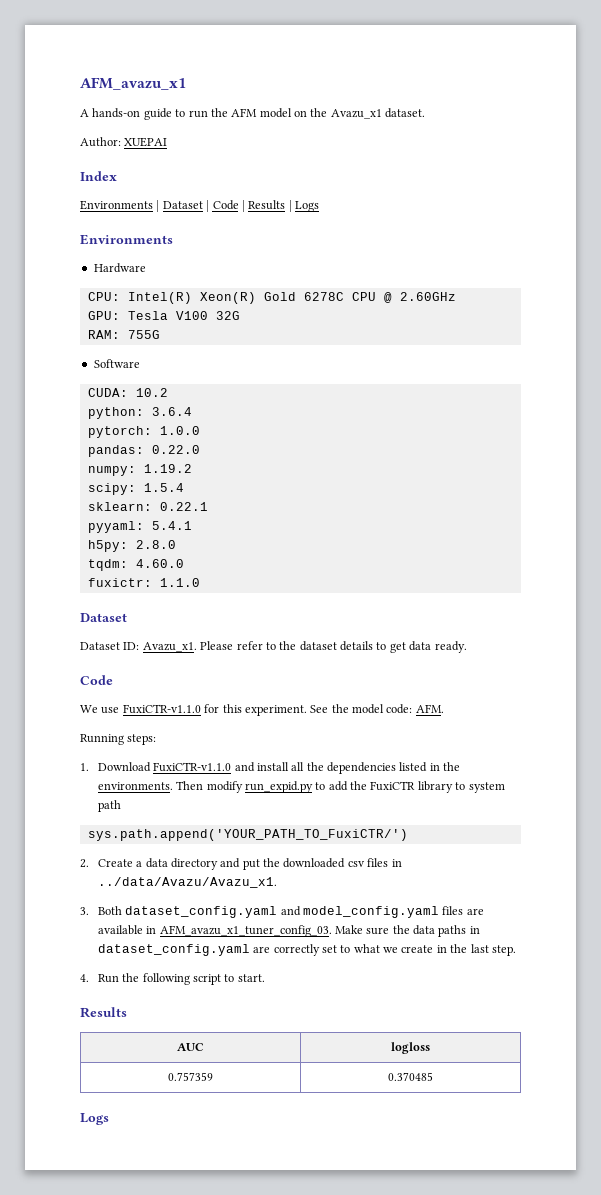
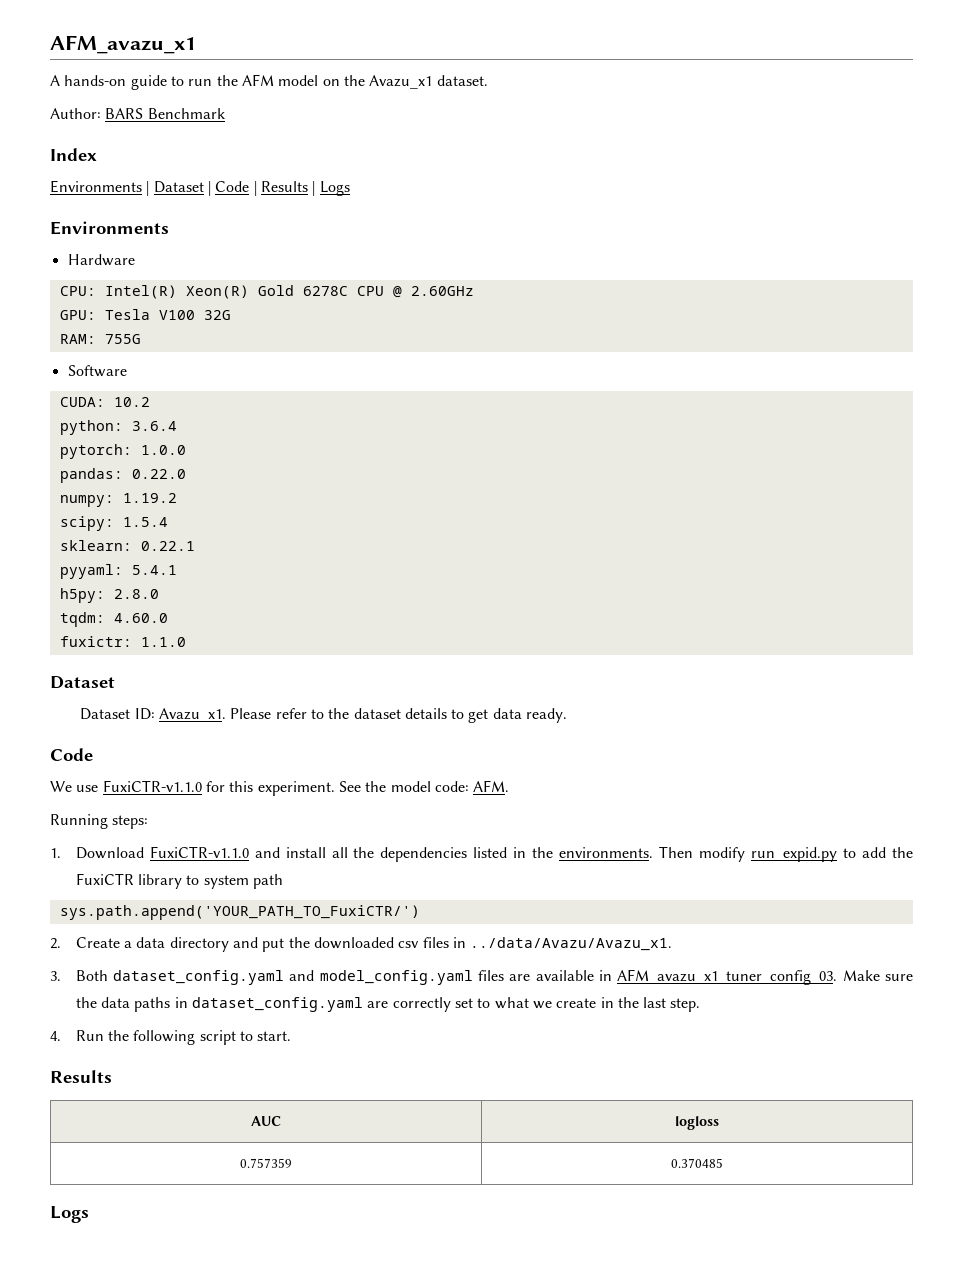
[124,137,168,147] XUEPAI -> [105,108,225,119] BARS Benchmark

